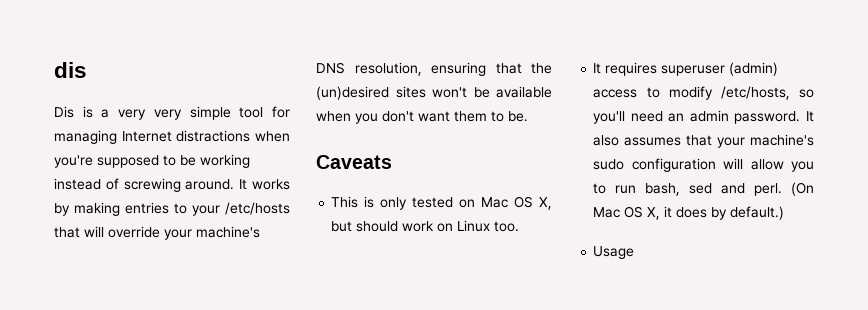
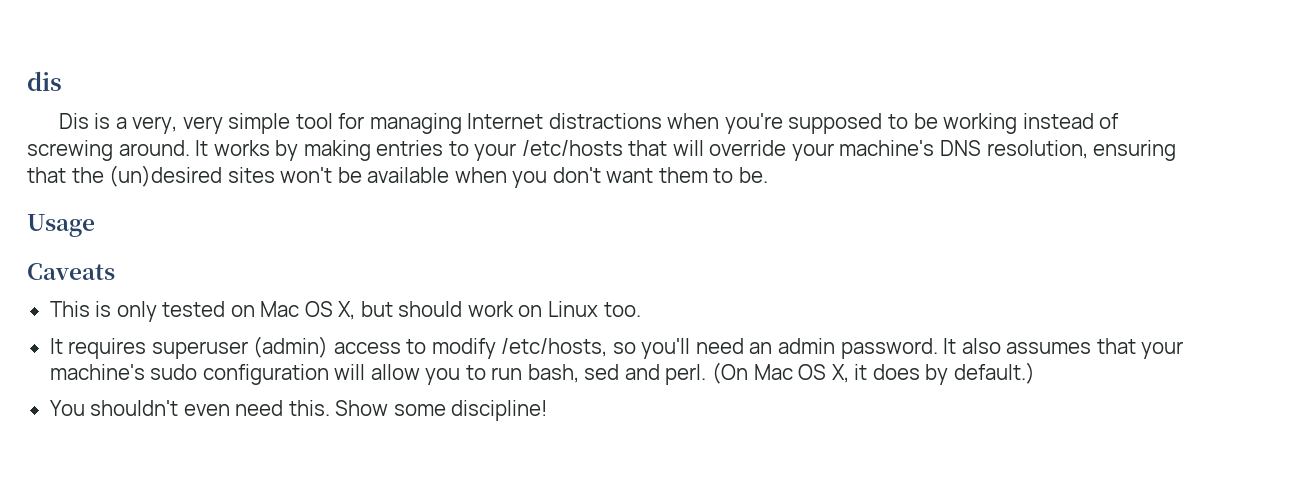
[118,109,147,120] very -> [132,116,178,134] very,
(528, 116) none -> [27,214,95,237] // Usage
[593,246,635,259] Usage -> [49,400,548,421] You shouldn't even need this. Show some discipline!

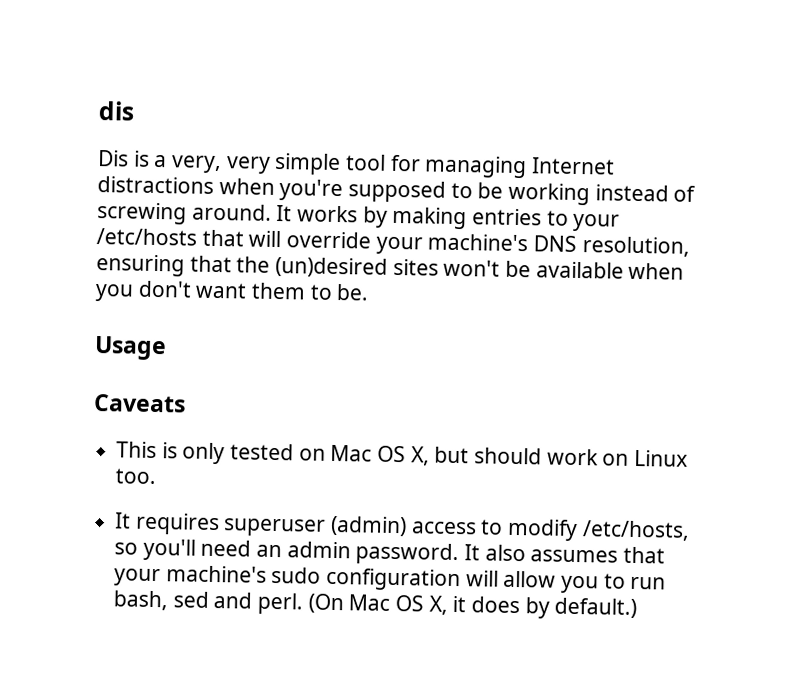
[49,400,548,421] // You shouldn't even need this. Show some discipline! -> (638, 608) none

